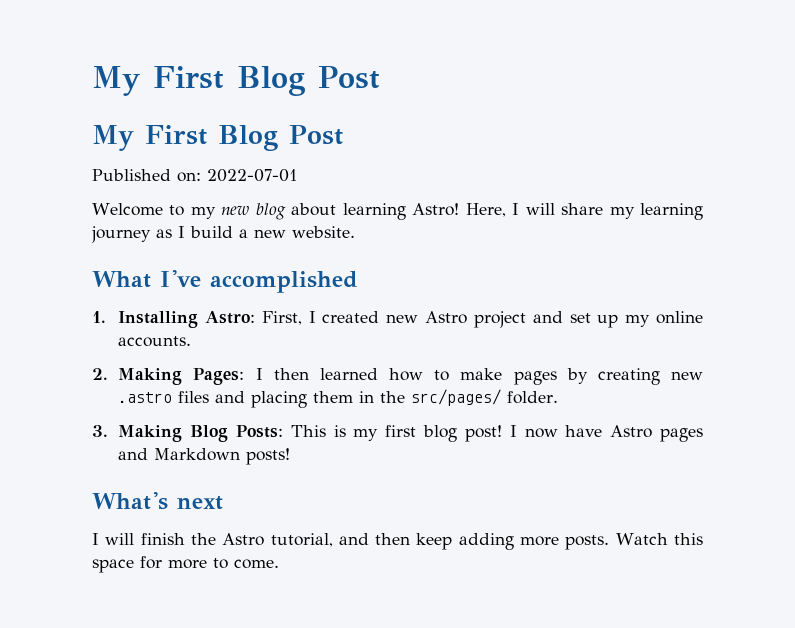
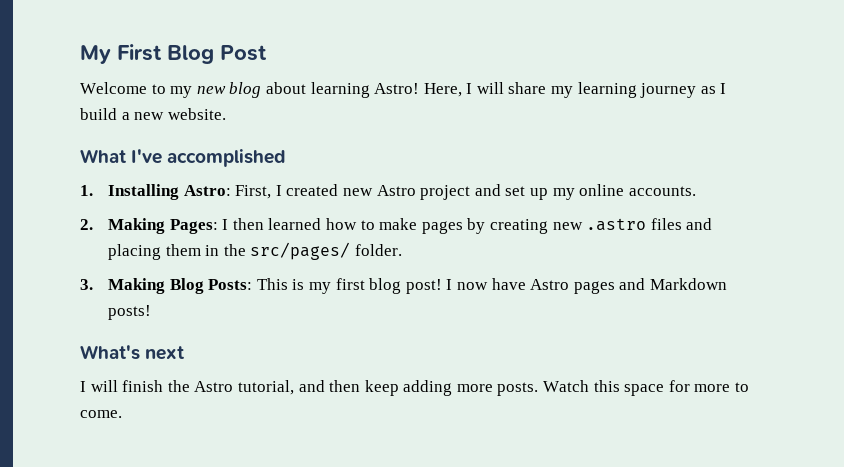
[92,66,380,96] [92,125,343,151] [92,169,297,182] My First Blog Post // My First Blog Post // Published on: 2022-07-01 -> [80,44,267,64] My First Blog Post

